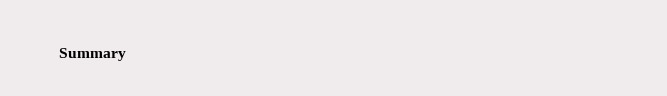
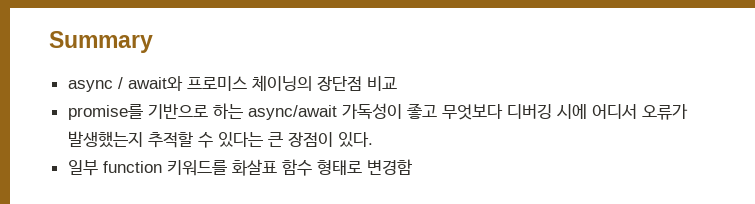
(126, 54) none -> [67,75,397,92] [67,103,688,120] [67,131,373,148] [67,159,412,176] // async / await와 프로미스 체이닝의 장단점 비교 // promise를 기반으로 하는 async/await 가독성이 좋고 무엇보다 디버깅 시에 어디서 오류가 발생했는지 추적할 수 있다는 큰 장점이 있다. // 일부 function 키워드를 화살표 함수 형태로 변경함

